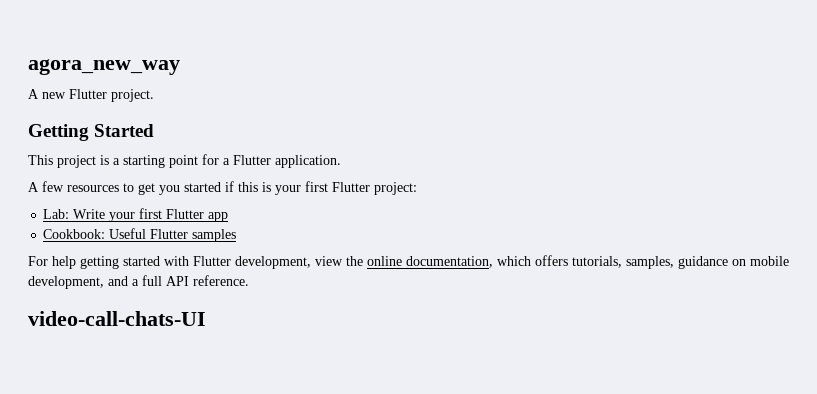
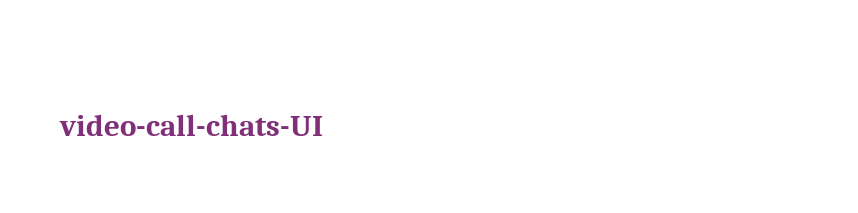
[28,59,180,75] [28,89,154,102] [28,124,155,141] [28,154,341,168] [28,181,417,195] [43,208,229,222] [43,228,237,242] [28,255,789,269] [28,275,249,289] agora_new_way // A new Flutter project. // Getting Started // This project is a starting point for a Flutter application. // A few resources to get you started if this is your first Flutter project: // Lab: Write your first Flutter app // Cookbook: Useful Flutter samples // For help getting started with Flutter development, view the online documentation, which offers tutorials, samples, guidance on mobile development, and a full API reference. // -> (59, 125) none

